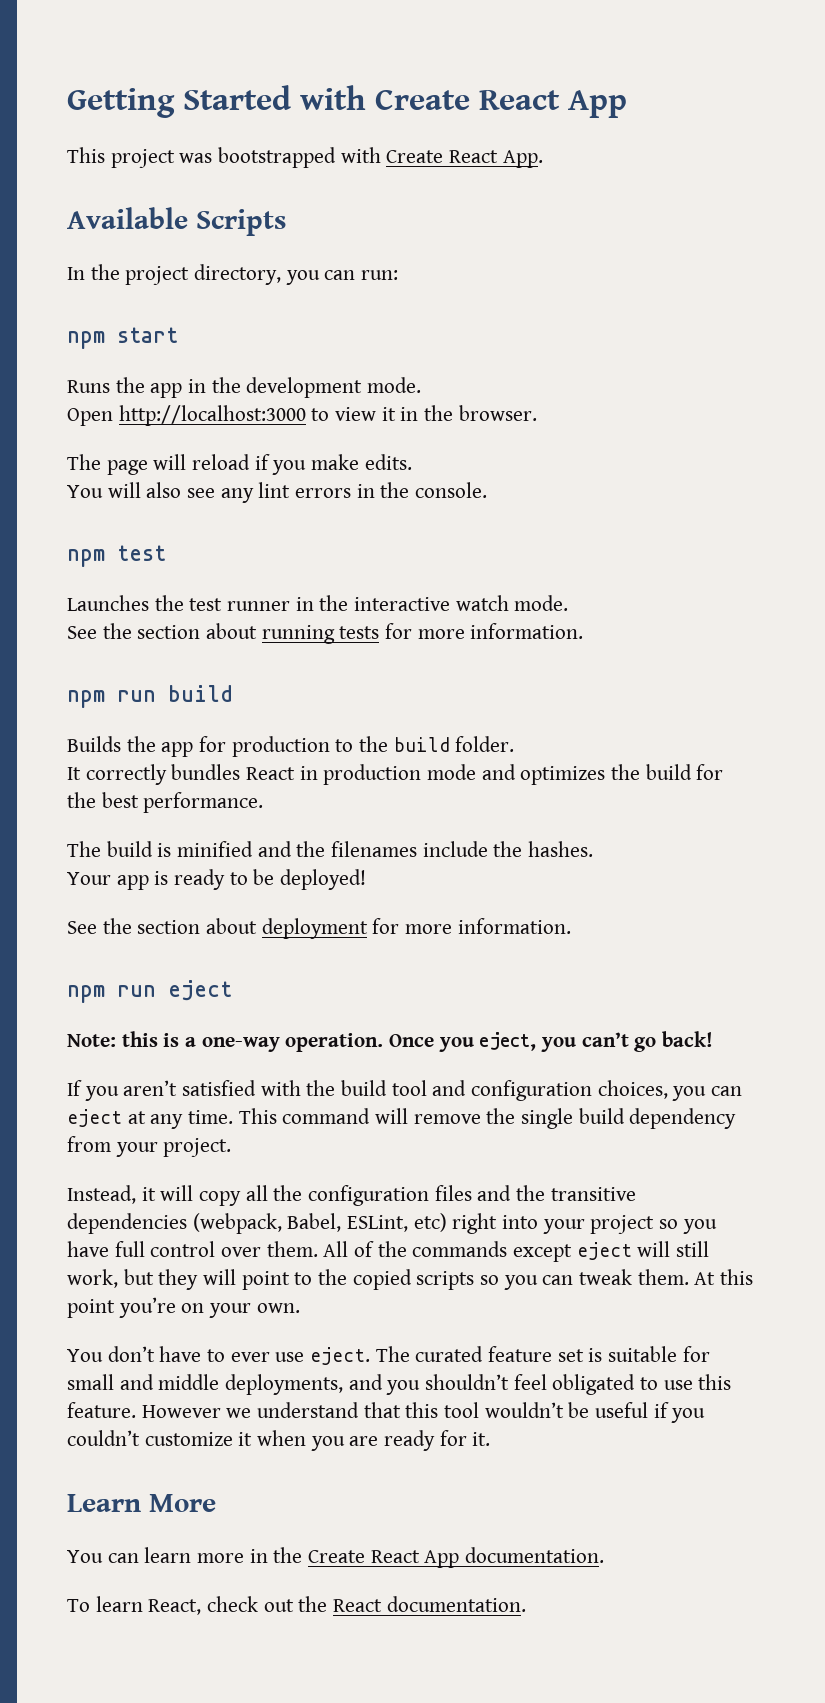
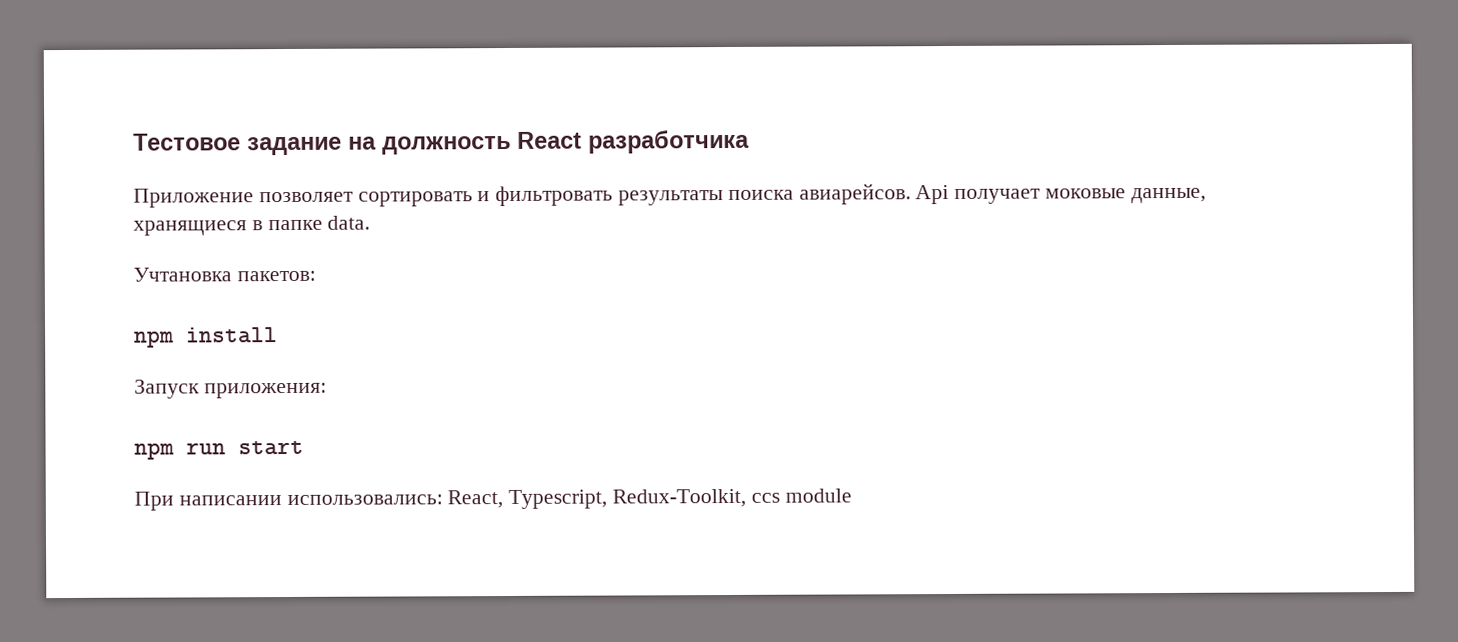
[67,85,627,118] [67,147,543,168] [67,207,286,236] [67,264,399,285] [67,327,178,349] [67,377,422,398] [67,405,537,426] [67,454,412,475] [67,482,488,503] [67,545,166,567] [67,595,569,611] [67,623,584,644] [67,685,233,708] [67,736,515,757] [67,764,724,785] [67,792,264,813] [67,841,594,857] [67,869,367,890] [67,918,571,939] [67,980,232,1003] [67,1031,714,1052] [67,1080,743,1101] [67,1108,737,1129] [67,1136,232,1157] [67,1185,636,1206] [67,1213,717,1234] [67,1241,710,1262] [67,1269,754,1290] [67,1297,300,1318] [67,1346,710,1365] [67,1374,732,1395] [67,1402,706,1423] [67,1430,491,1451] [67,1494,216,1512] [67,1547,605,1568] [67,1596,526,1615] Getting Started with Create React App // This project was bootstrapped with Create React App. // Available Scripts // In the project directory, you can run: // npm start // Runs the app in the development mode. // Open http://localhost:3000 to view it in the browser. // The page will reload if you make edits. // You will also see any lint errors in the console. // npm test // Launches the test runner in the interactive watch mode. // See the section about running tests for more information. // npm run build // Builds the app for production to the build folder. // It correctly bundles React in production mode and optimizes the build for the best performance. // The build is minified and the filenames include the hashes. // Your app is ready to be deployed! // See the section about deployment for more information. // npm run eject // Note: this is a one-way operation. Once you eject, you can’t go back! // If you aren’t satisfied with the build tool and configuration choices, you can eject at any time. This command will remove the single build dependency from your project. // Instead, it will copy all the configuration files and the transitive dependencies (webpack, Babel, ESLint, etc) right into your project so you have full control over them. All of the commands except eject will still work, but they will point to the copied scripts so you can tweak them. At this point you’re on your own. // You don’t have to ever use eject. The curated feature set is suitable for small and middle deployments, and you shouldn’t feel obligated to use this feature. However we understand that this tool wouldn’t be useful if you couldn’t customize it when you are ready for it. // Learn More // You can learn more in the Create React App documentation. // To learn React, check out the React documentation. -> [133,129,750,156] [133,183,1206,208] [133,215,371,236] [133,267,316,282] [134,327,278,348] [134,379,327,399] [134,440,304,460] [134,488,852,511] Тестовое задание на должность React разработчика // Приложение позволяет сортировать и фильтровать результаты поиска авиарейсов. Api получает моковые данные, хранящиеся в папке data. // Учтановка пакетов: // npm install // Запуск приложения: // npm run start // При написании использовались: React, Typescript, Redux-Toolkit, ccs module

